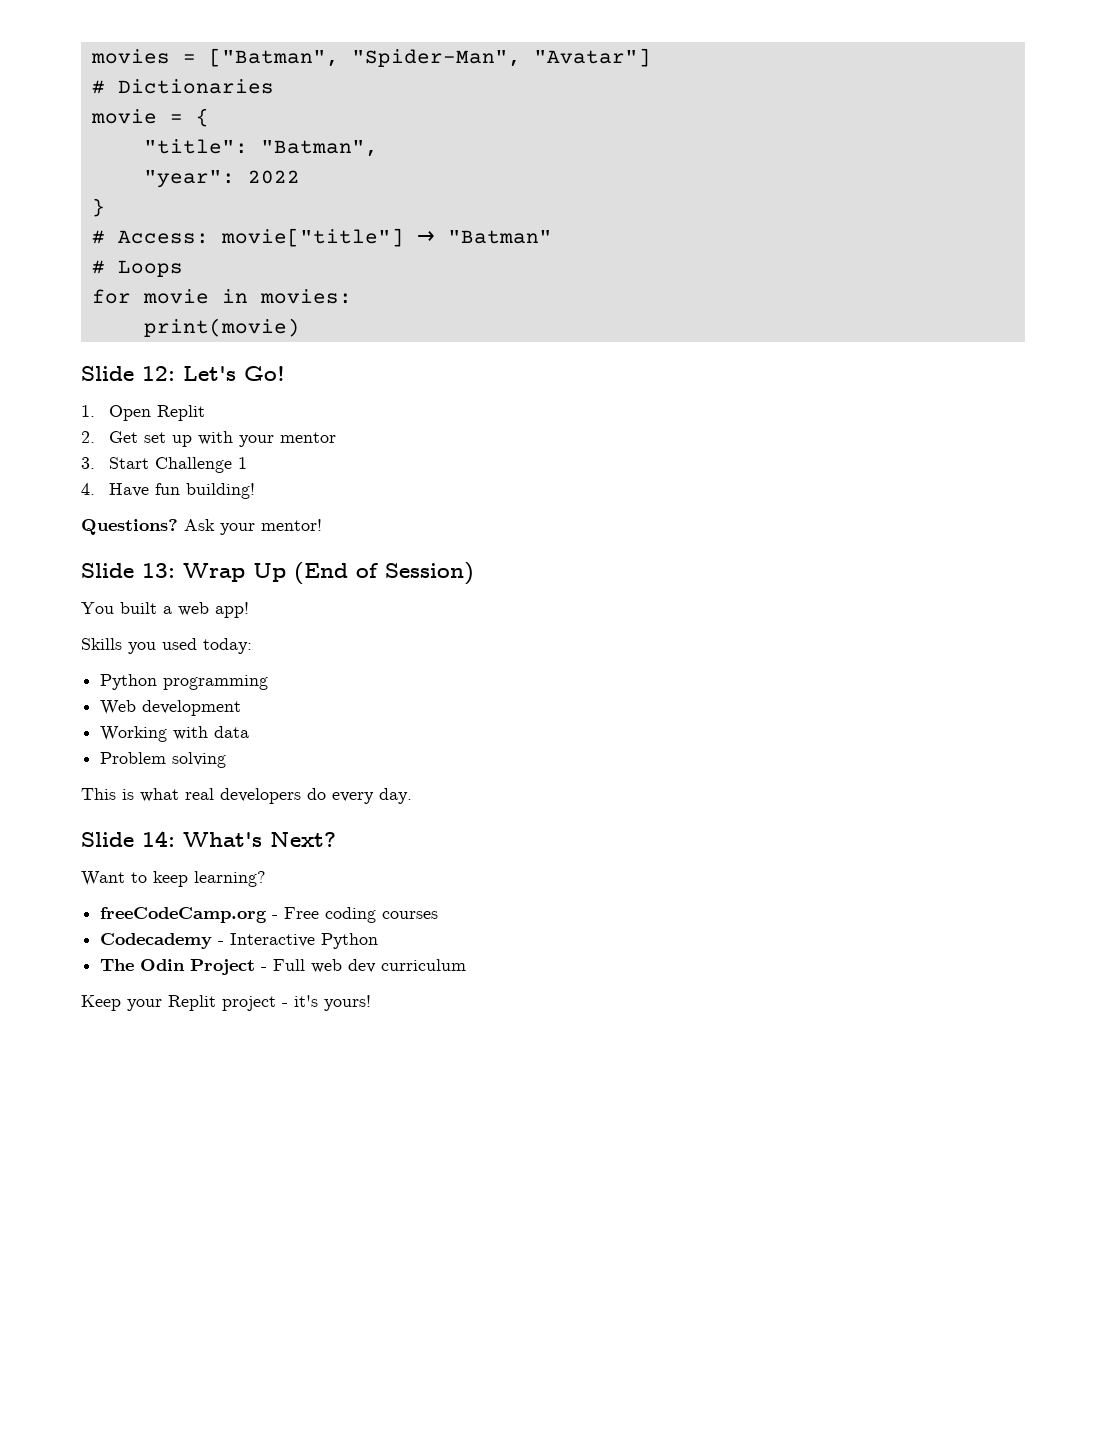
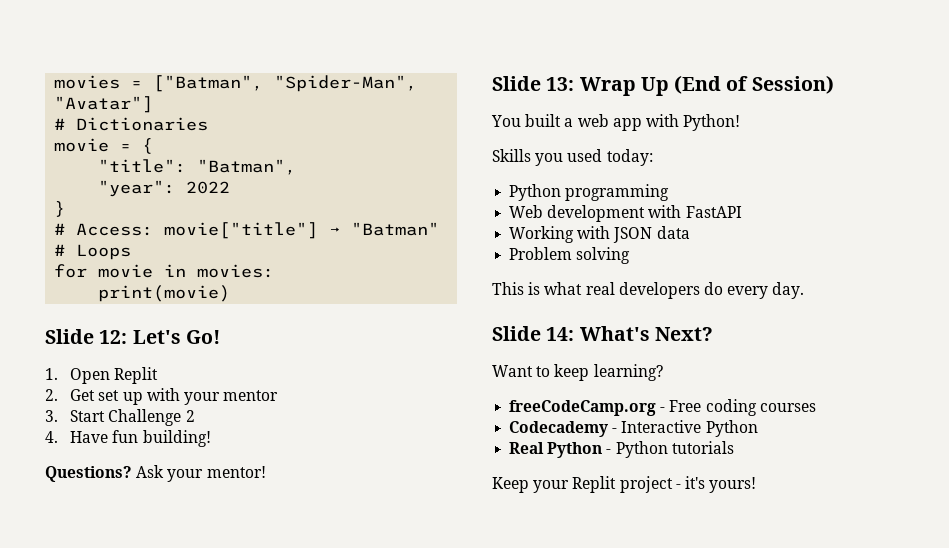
[238,457,248,469] 1 -> [185,410,195,422] 2
[215,602,249,618] app! -> [612,114,741,131] app with Python!
(242, 708) none -> [648,205,742,218] with FastAPI
(209, 733) none -> [613,227,653,243] JSON
[100,959,467,975] The Odin Project - Full web dev curriculum -> [509,441,734,458] Real Python - Python tutorials

